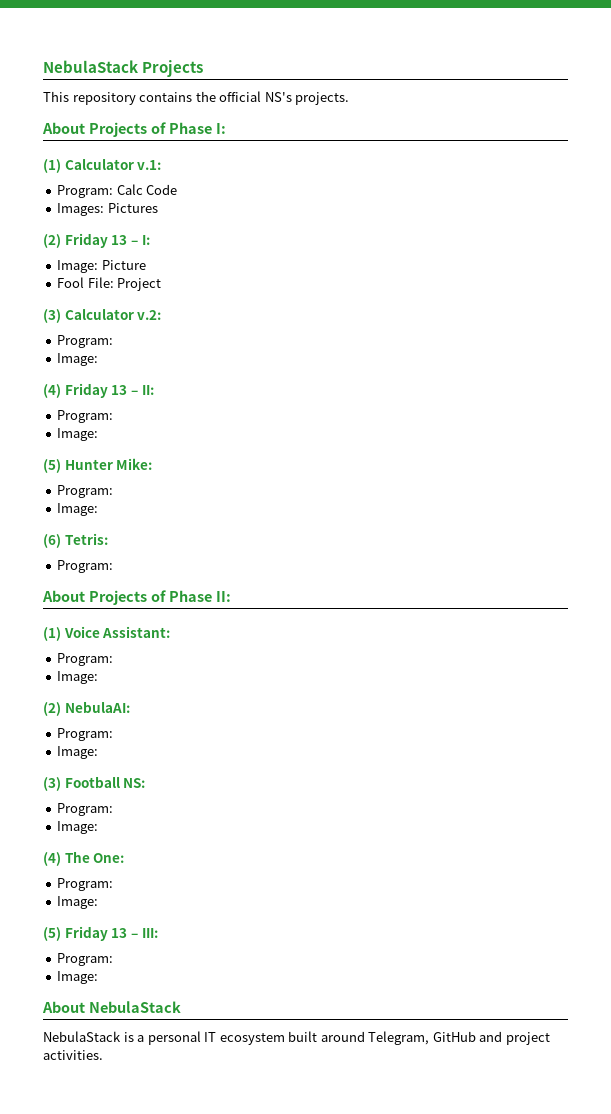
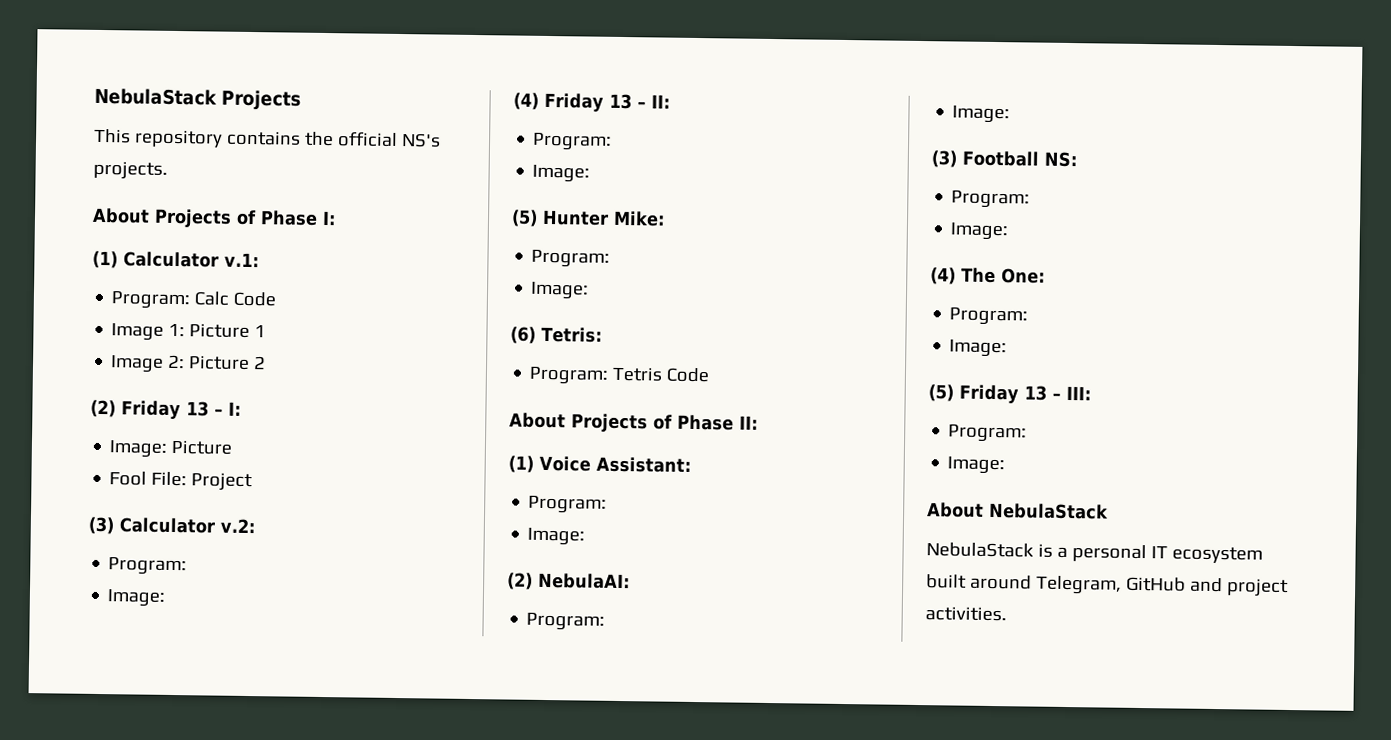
[57,203,158,216] Images: Pictures -> [111,323,267,341] [110,354,267,373] Image 1: Picture 1 // Image 2: Picture 2
(114, 566) none -> [612,366,711,383] Tetris Code

